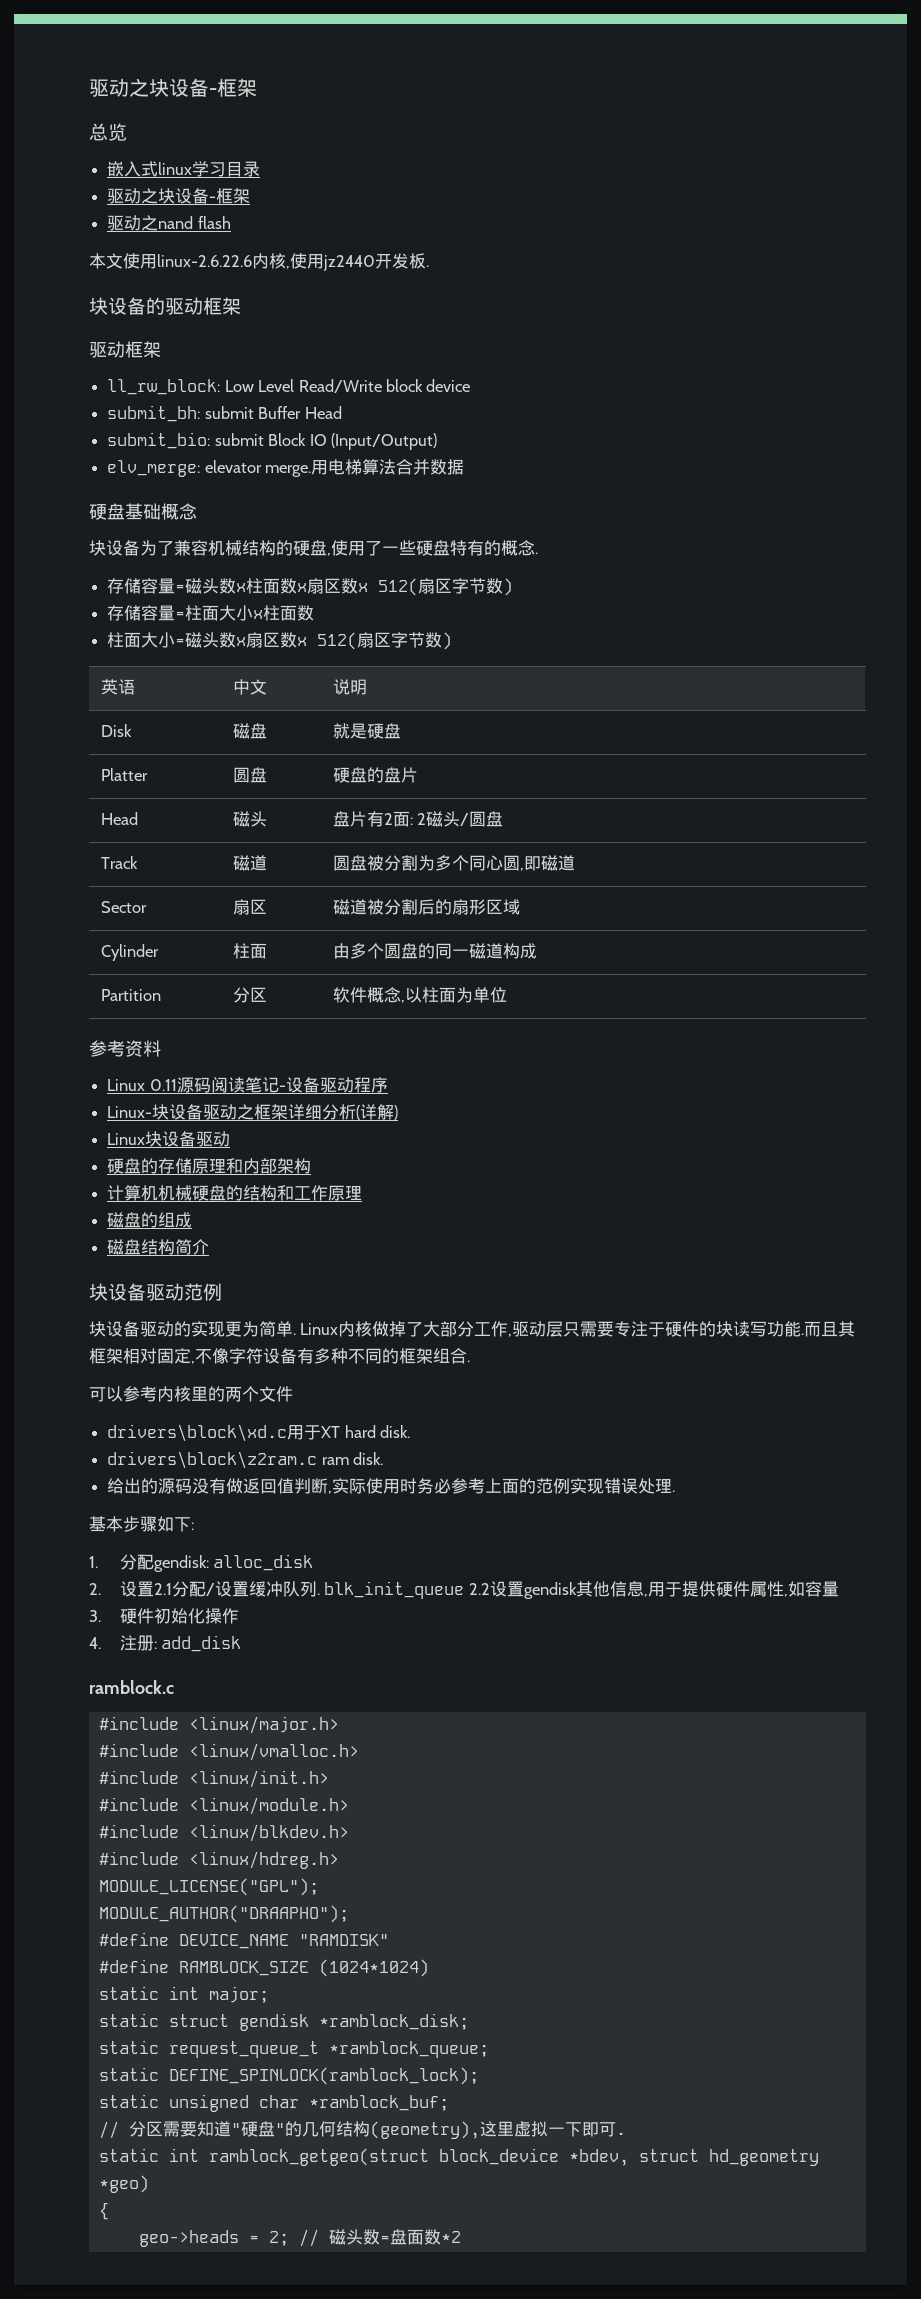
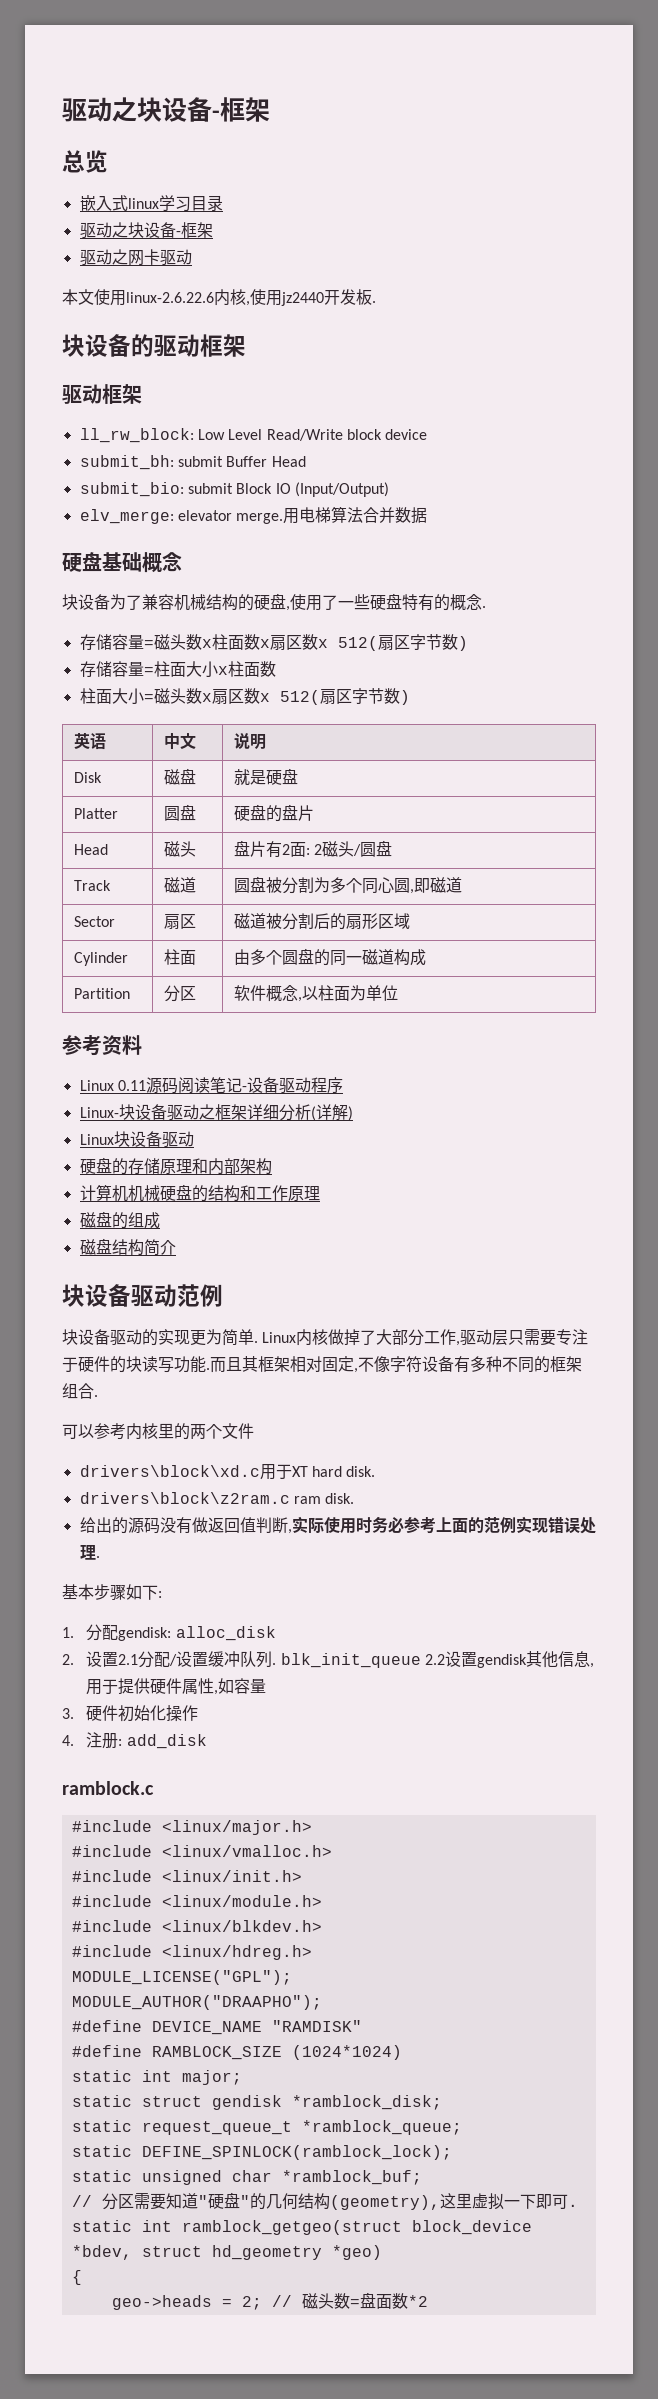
[158,216,231,229] nand flash -> [127,249,192,266] 网卡驱动

